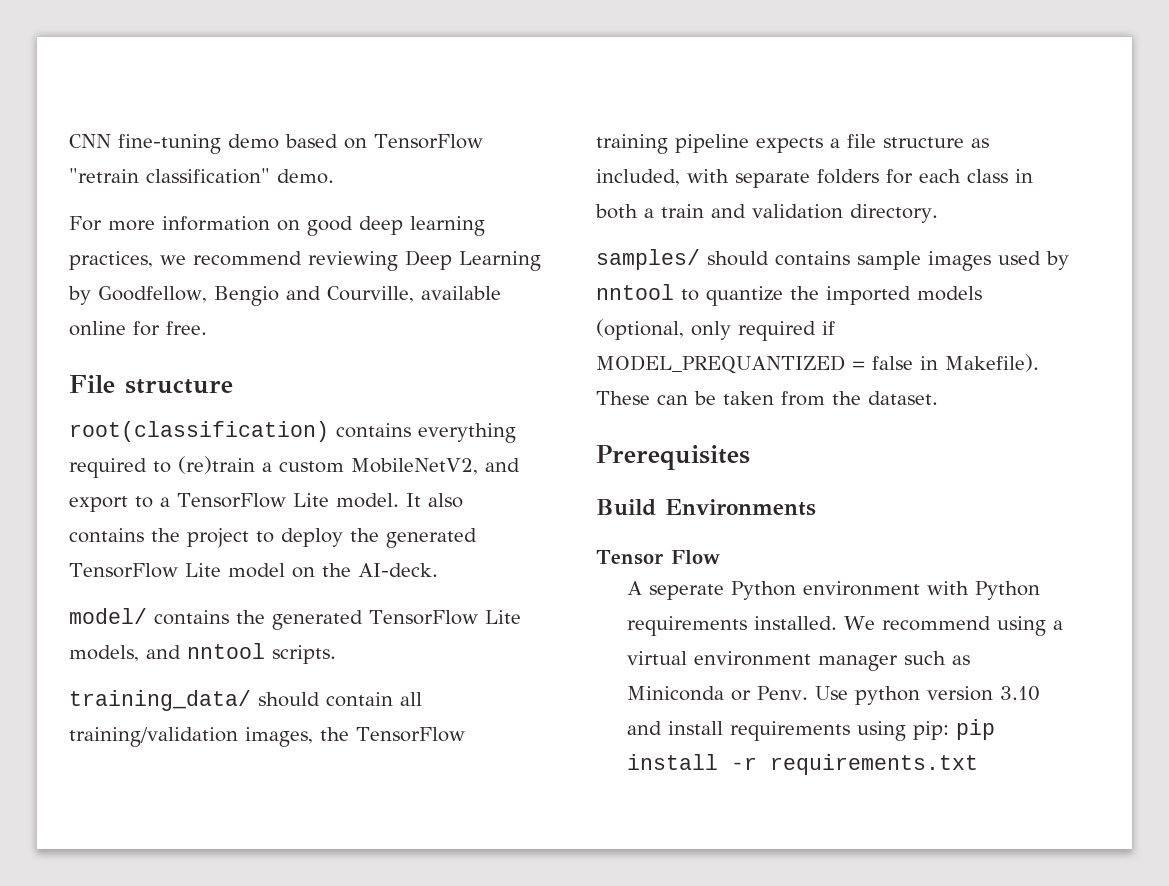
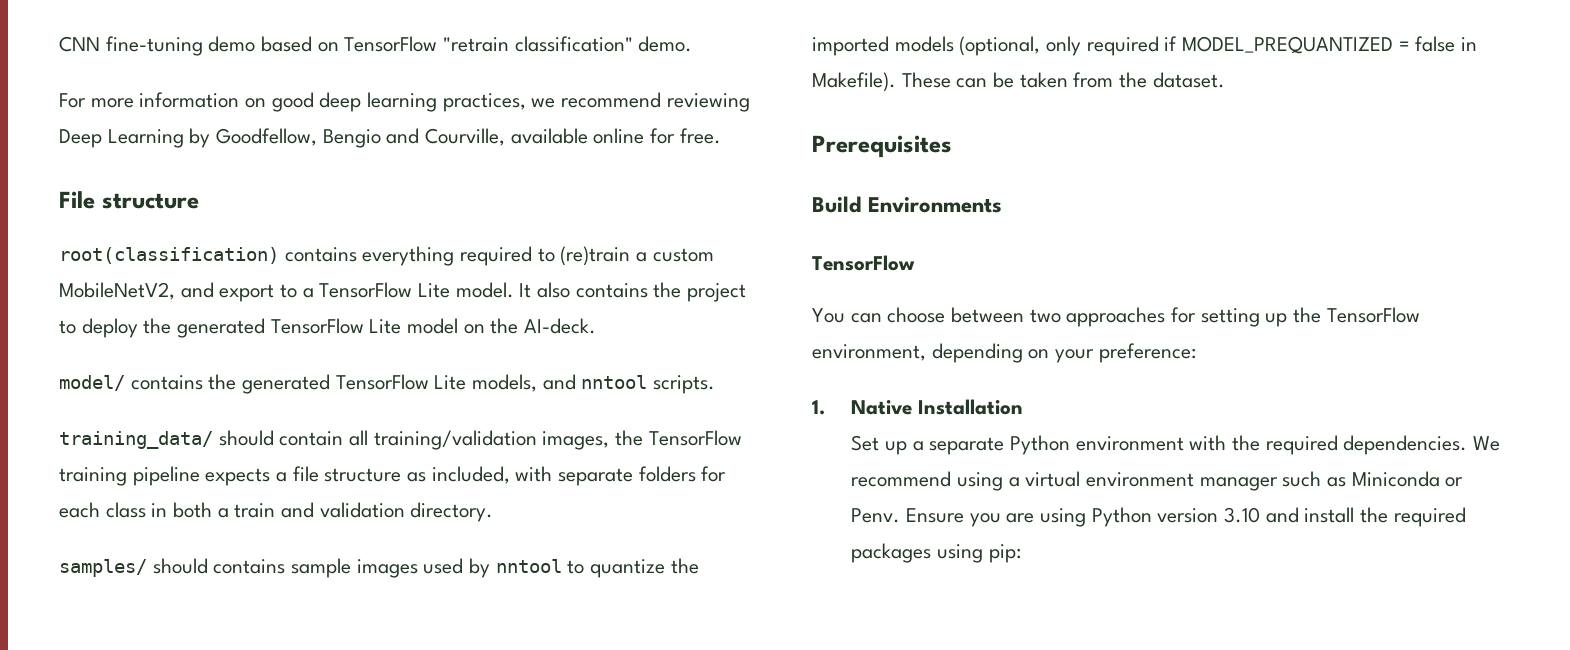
[596,550,720,565] [626,581,1040,600] [626,616,837,636] Tensor Flow // A seperate Python environment with Python requirements installed. -> [812,255,915,271] [812,307,1420,327] [812,343,1196,363] [812,399,1023,415] [851,435,1468,455] TensorFlow // You can choose between two approaches for setting up the TensorFlow environment, depending on your preference: // 1. Native Installation // Set up a separate Python environment with the required dependencies.
[814,686,1040,705] [626,719,995,741] [626,754,978,775] Use python version 3.10 and install requirements using pip: pip install -r requirements.txt -> [905,507,1466,527] [851,543,1021,563] Ensure you are using Python version 3.10 and install the required packages using pip:

